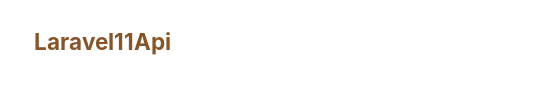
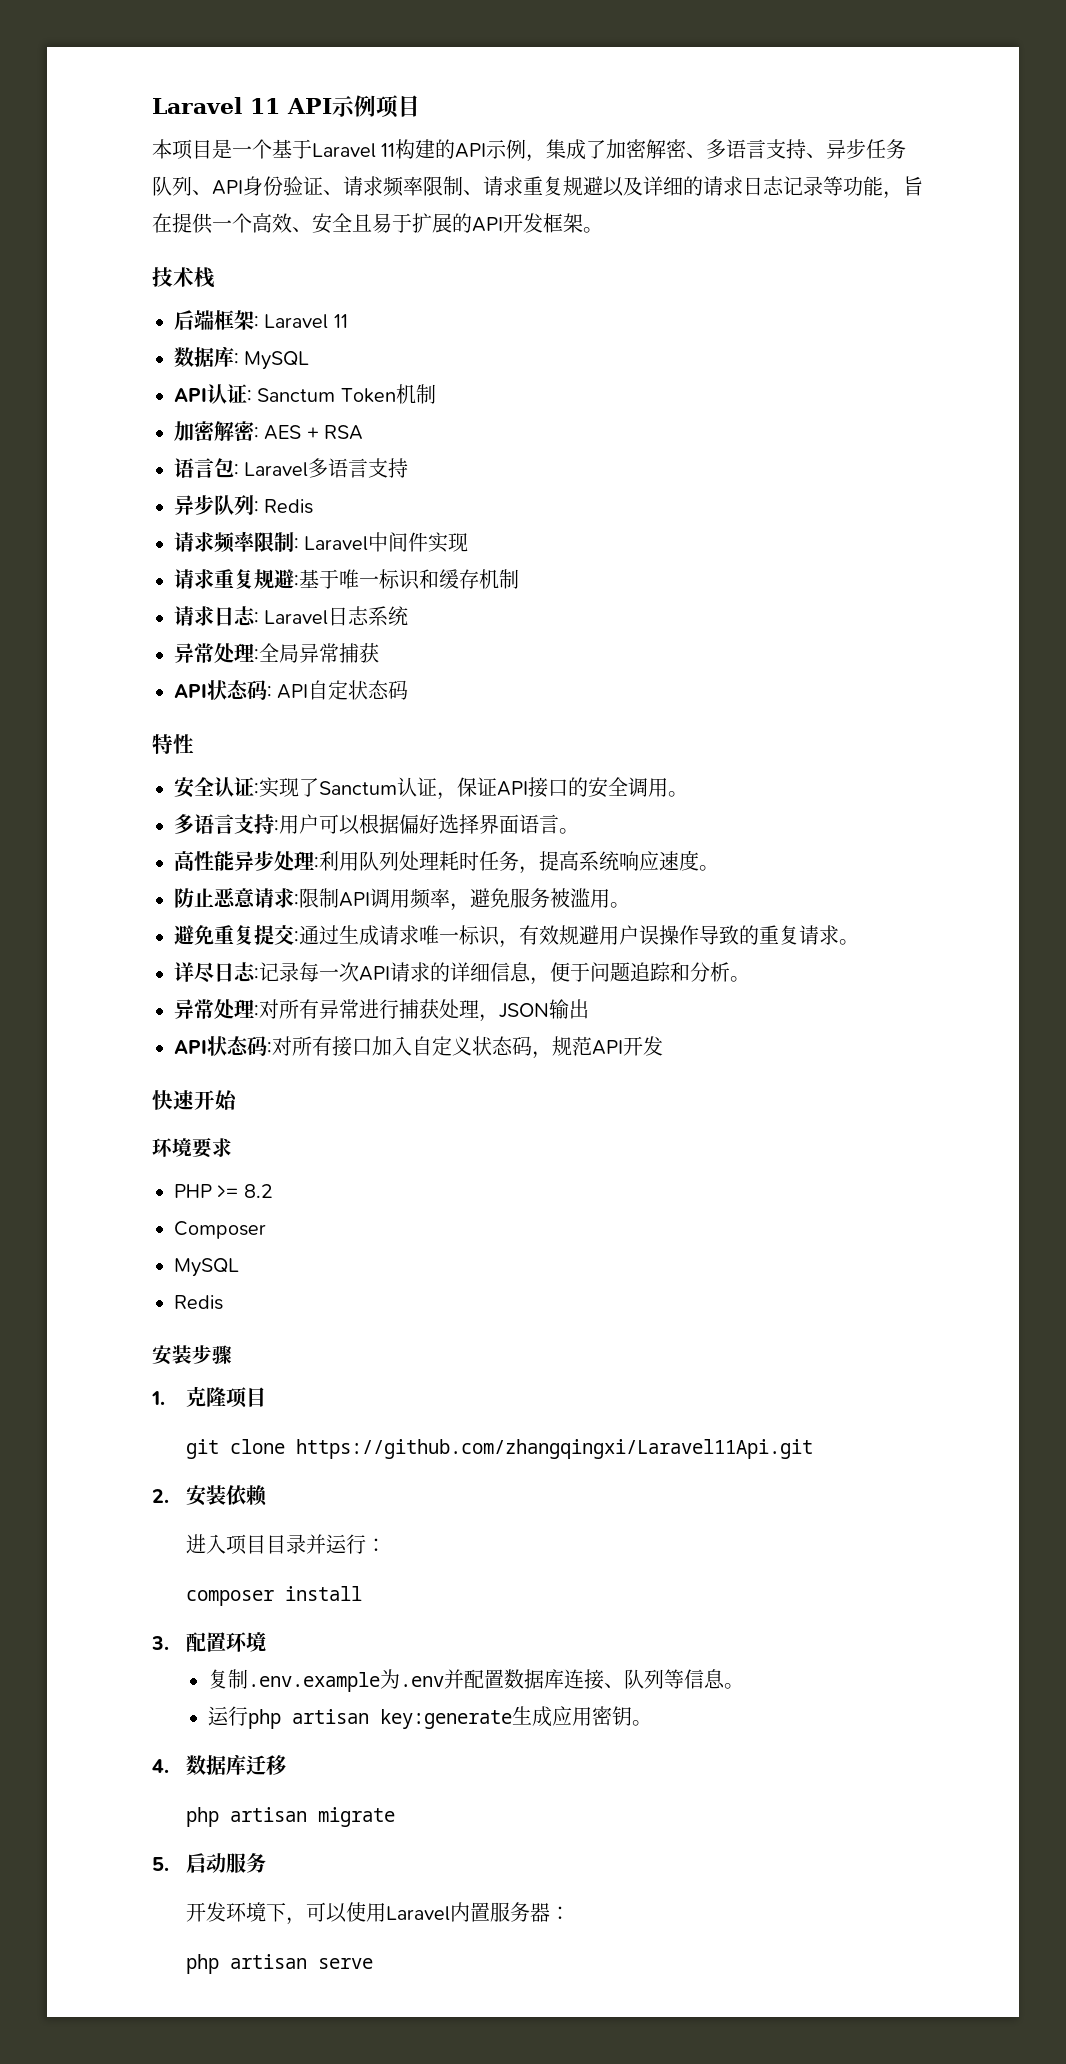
[34,32,171,55] Laravel11Api -> [152,95,420,118] [152,139,907,162] [152,176,923,199] [152,213,603,234] [152,267,215,288] [174,310,348,330] [174,346,310,370] [174,384,436,404] [174,421,364,441] [174,458,409,478] [174,495,314,516] [174,531,469,553] [174,569,519,590] [174,606,409,626] [174,643,379,663] [174,680,409,700] [152,734,194,754] [174,777,688,800] [174,814,579,835] [174,850,719,874] [174,887,630,911] [174,925,859,948] [174,962,750,985] [174,999,589,1022] [174,1036,663,1059] [152,1090,238,1110] [152,1138,232,1158] [174,1184,273,1198] [174,1221,266,1239] [174,1258,239,1277] [174,1295,223,1310] [152,1345,232,1365] [151,1386,266,1408] [185,1439,813,1459] [152,1485,267,1506] [185,1534,386,1555] [185,1586,362,1606] [151,1632,266,1652] [207,1669,744,1692] [207,1706,652,1729] [152,1754,286,1775] [185,1807,395,1827] [152,1853,266,1873] [185,1902,570,1925] [185,1954,373,1974] Laravel 11 API示例项目 // 本项目是一个基于Laravel 11构建的API示例，集成了加密解密、多语言支持、异步任务队列、API身份验证、请求频率限制、请求重复规避以及详细的请求日志记录等功能，旨在提供一个高效、安全且易于扩展的API开发框架。 // 技术栈 // 后端框架: Laravel 11 // 数据库: MySQL // API认证: Sanctum Token机制 // 加密解密: AES + RSA // 语言包: Laravel多语言支持 // 异步队列: Redis // 请求频率限制: Laravel中间件实现 // 请求重复规避:基于唯一标识和缓存机制 // 请求日志: Laravel日志系统 // 异常处理:全局异常捕获 // API状态码: API自定状态码 // 特性 // 安全认证:实现了Sanctum认证，保证API接口的安全调用。 // 多语言支持:用户可以根据偏好选择界面语言。 // 高性能异步处理:利用队列处理耗时任务，提高系统响应速度。 // 防止恶意请求:限制API调用频率，避免服务被滥用。 // 避免重复提交:通过生成请求唯一标识，有效规避用户误操作导致的重复请求。 // 详尽日志:记录每一次API请求的详细信息，便于问题追踪和分析。 // 异常处理:对所有异常进行捕获处理，JSON输出 // API状态码:对所有接口加入自定义状态码，规范API开发 // 快速开始 // 环境要求 // PHP >= 8.2 // Composer // MySQL // Redis // 安装步骤 // 1.克隆项目 // git clone https://github.com/zhangqingxi/Laravel11Api.git // 2.安装依赖 // 进入项目目录并运行： // composer install // 3.配置环境 // 复制.env.example为.env并配置数据库连接、队列等信息。 // 运行php artisan key:generate生成应用密钥。 // 4.数据库迁移 // php artisan migrate // 5.启动服务 // 开发环境下，可以使用Laravel内置服务器： // php artisan serve

